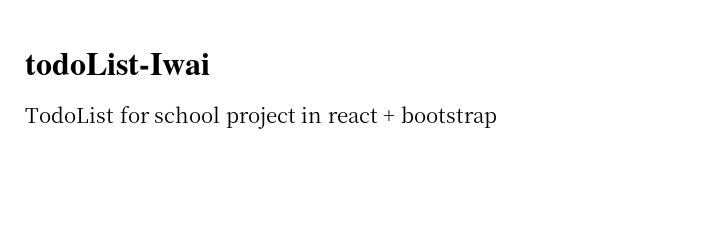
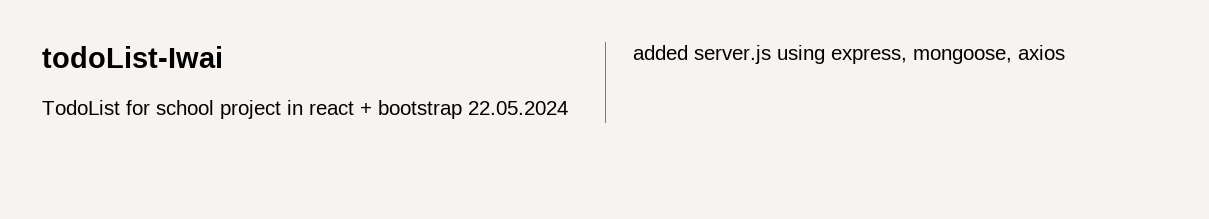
(497, 117) none -> [468,101,568,115] [633,45,1065,64] 22.05.2024 added server.js using express, mongoose, axios

